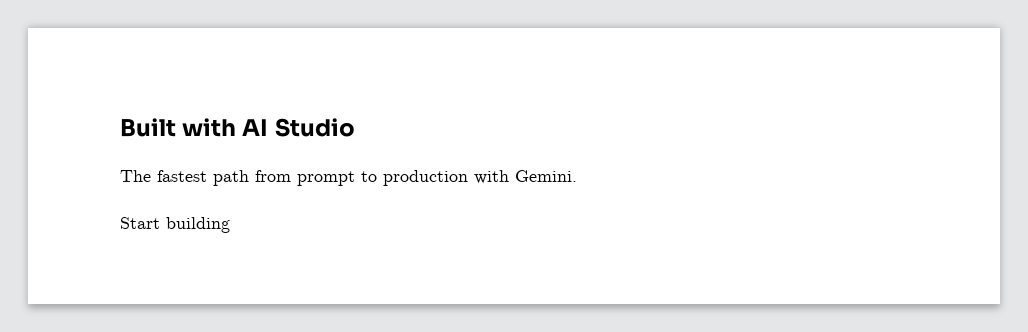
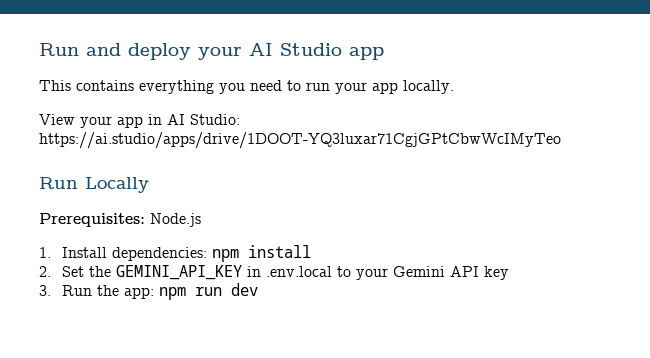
[120,118,355,137] [120,170,577,186] [120,217,230,233] Built with AI Studio // The fastest path from prompt to production with Gemini. // Start building -> [39,43,384,60] [39,80,454,94] [39,114,240,128] [39,132,561,149] [39,177,149,193] [39,213,201,227] [39,245,311,262] [39,265,509,280] [39,283,258,300] Run and deploy your AI Studio app // This contains everything you need to run your app locally. // View your app in AI Studio: https://ai.studio/apps/drive/1DOOT-YQ3luxar71CgjGPtCbwWcIMyTeo // Run Locally // Prerequisites: Node.js // 1. Install dependencies: npm install // 2. Set the GEMINI_API_KEY in .env.local to your Gemini API key // 3. Run the app: npm run dev

